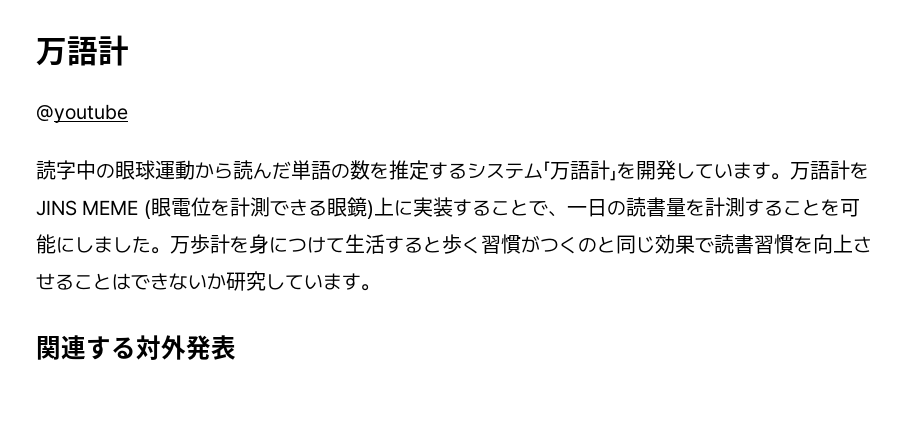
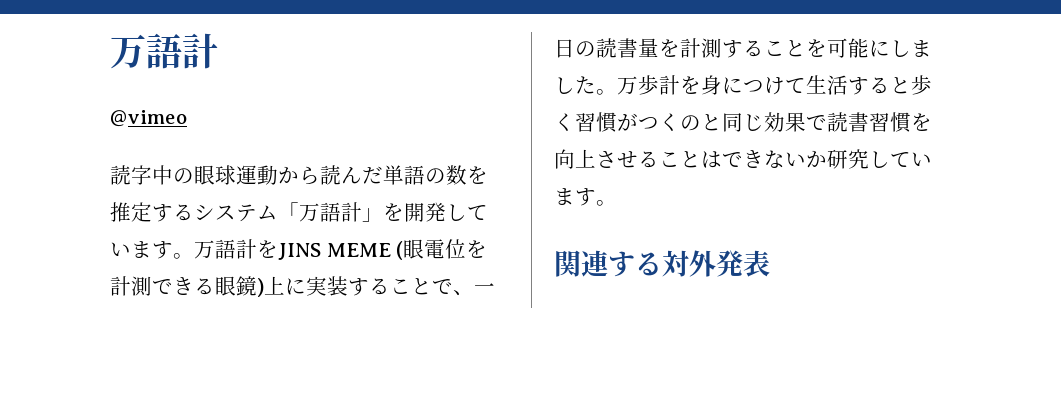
[36,104,128,123] @youtube -> [110,110,187,127] @vimeo

